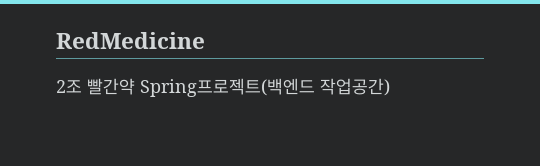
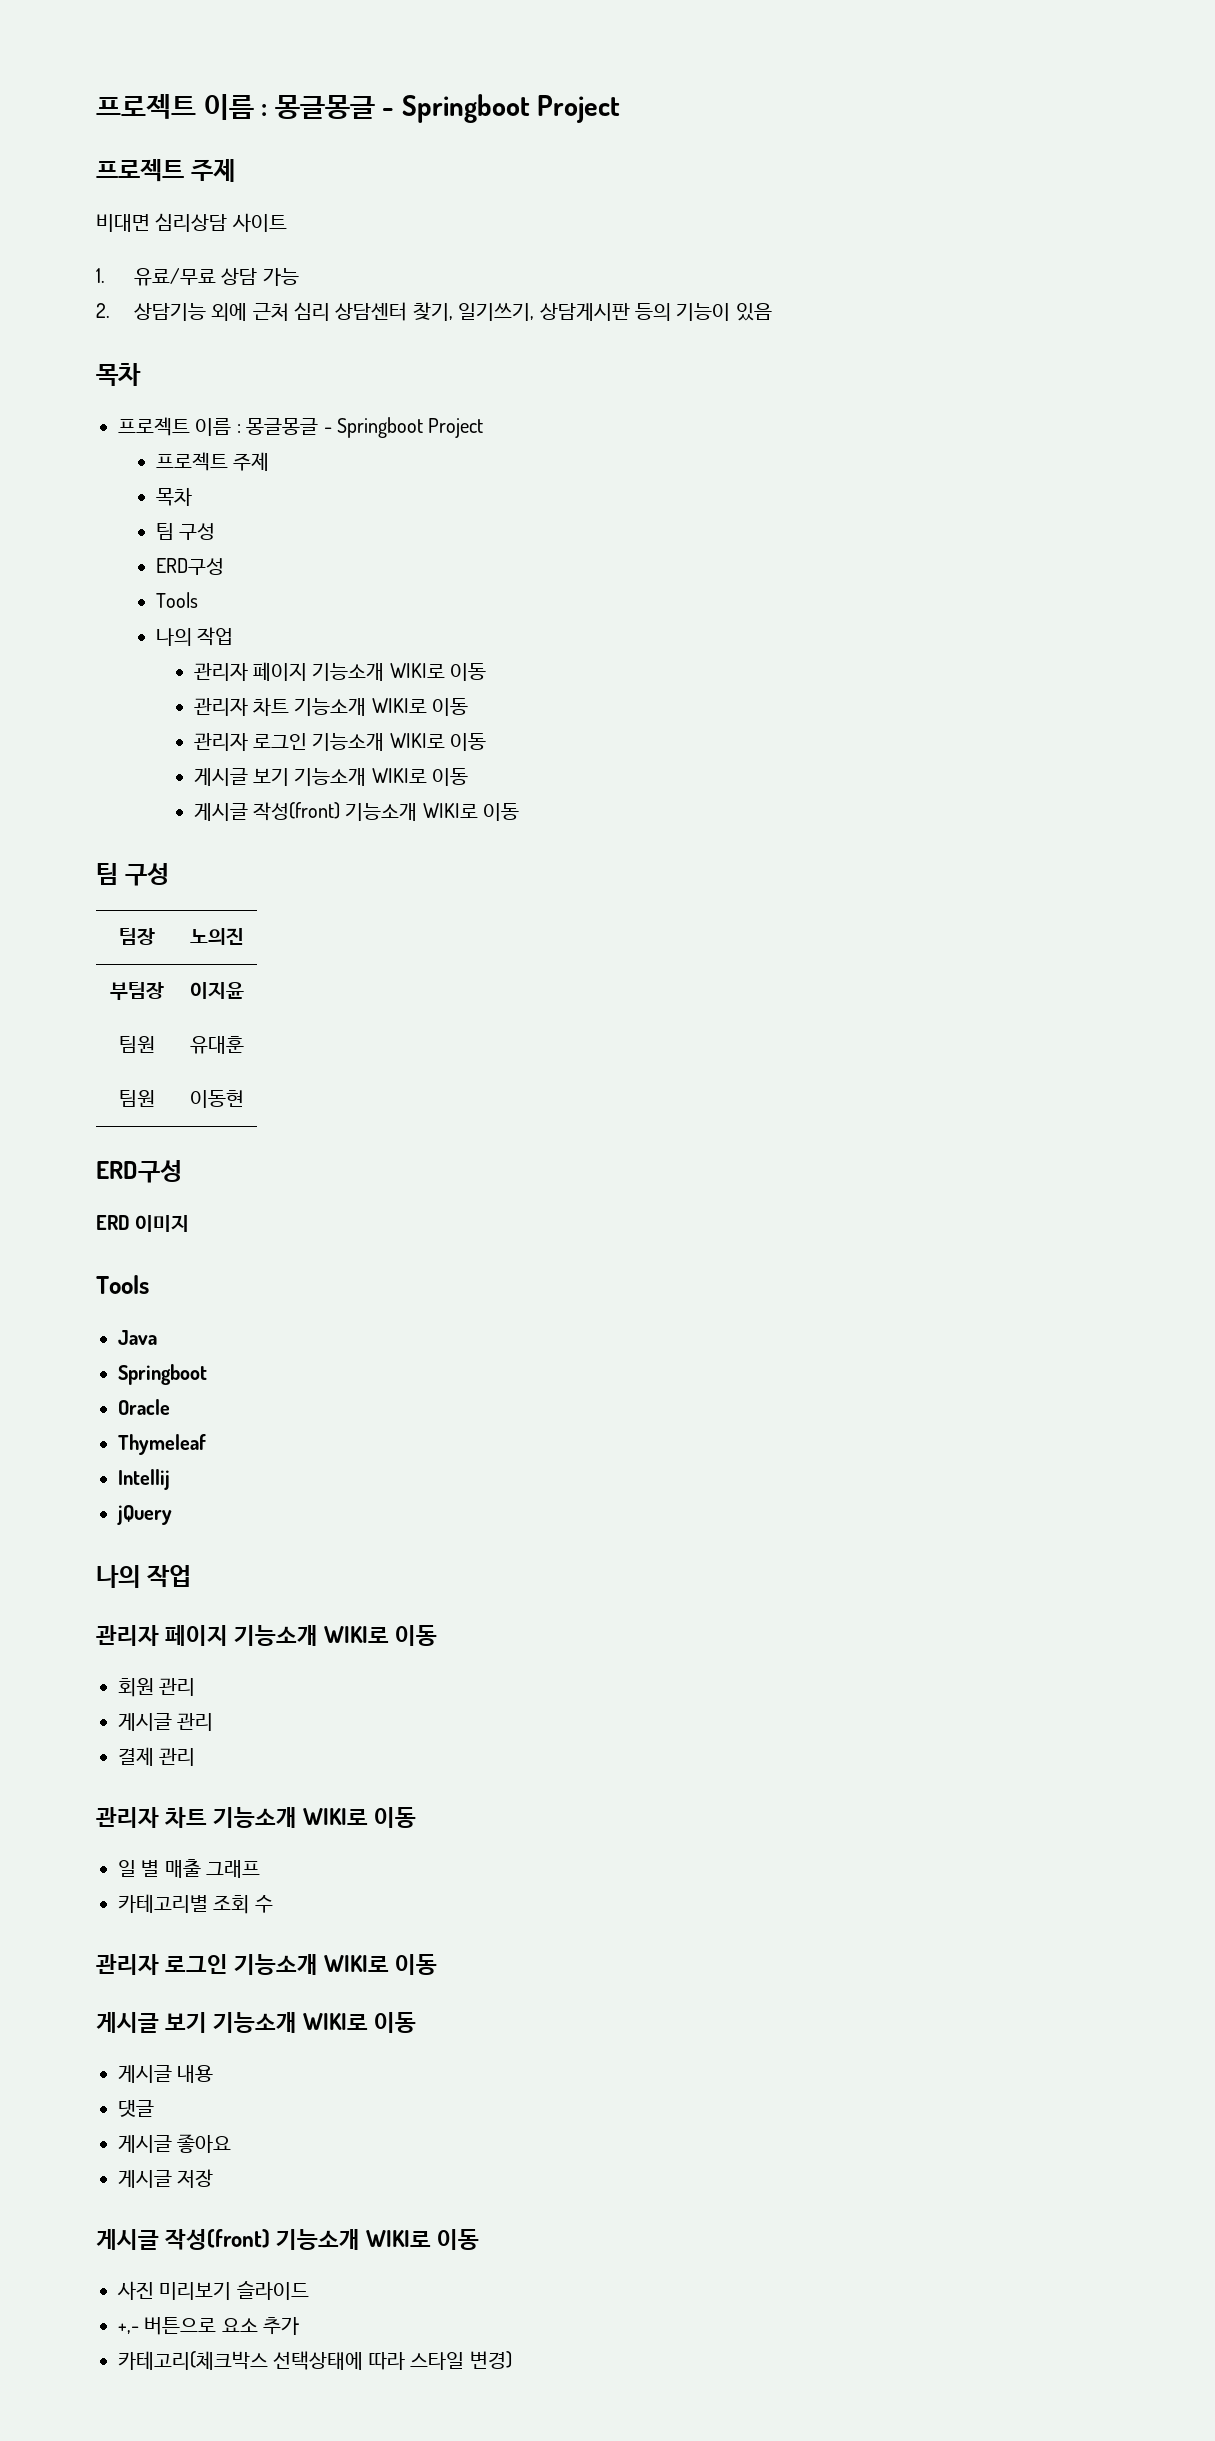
[56,32,205,49] [56,78,390,97] RedMedicine // 2조 빨간약 Spring프로젝트(백엔드 작업공간) -> [96,94,621,123] [96,159,235,182] [96,213,287,232] [96,268,299,286] [96,302,772,321] [96,363,141,386] [118,417,484,438] [155,452,270,471] [155,487,192,506] [155,523,216,540] [155,558,224,575] [155,592,198,608] [155,627,234,646] [193,662,487,681] [193,697,469,716] [193,733,487,751] [193,768,469,786] [193,802,520,821] [96,863,169,886] [118,928,155,945] [189,928,244,945] [109,982,164,1000] [189,982,244,999] [118,1036,155,1053] [189,1036,244,1054] [118,1090,155,1107] [189,1090,244,1108] [96,1160,182,1183] [96,1215,190,1232] [96,1275,149,1294] [118,1330,157,1345] [118,1364,207,1385] [118,1399,170,1415] [118,1434,206,1455] [118,1469,170,1490] [117,1505,172,1525] [96,1565,191,1588] [96,1625,438,1646] [118,1678,196,1697] [118,1713,214,1731] [118,1747,196,1766] [96,1807,417,1828] [118,1859,261,1878] [118,1894,273,1914] [96,1954,438,1975] [96,2012,417,2033] [118,2065,214,2083] [118,2100,154,2117] [118,2134,232,2153] [118,2169,214,2188] [96,2229,480,2250] [117,2281,309,2300] [118,2317,300,2335] [118,2351,512,2370] 프로젝트 이름 : 몽글몽글 - Springboot Project // 프로젝트 주제 // 비대면 심리상담 사이트 // 1. 유료/무료 상담 가능 // 2. 상담기능 외에 근처 심리 상담센터 찾기, 일기쓰기, 상담게시판 등의 기능이 있음 // 목차 // 프로젝트 이름 : 몽글몽글 - Springboot Project // 프로젝트 주제 // 목차 // 팀 구성 // ERD구성 // Tools // 나의 작업 // 관리자 페이지 기능소개 WIKI로 이동 // 관리자 차트 기능소개 WIKI로 이동 // 관리자 로그인 기능소개 WIKI로 이동 // 게시글 보기 기능소개 WIKI로 이동 // 게시글 작성(front) 기능소개 WIKI로 이동 // 팀 구성 // 팀장 | 노의진 // 부팀장 | 이지윤 // 팀원 | 유대훈 // 팀원 | 이동현 // ERD구성 // ERD 이미지 // Tools // Java // Springboot // Oracle // Thymeleaf // Intellij // jQuery // 나의 작업 // 관리자 페이지 기능소개 WIKI로 이동 // 회원 관리 // 게시글 관리 // 결제 관리 // 관리자 차트 기능소개 WIKI로 이동 // 일 별 매출 그래프 // 카테고리별 조회 수 // 관리자 로그인 기능소개 WIKI로 이동 // 게시글 보기 기능소개 WIKI로 이동 // 게시글 내용 // 댓글 // 게시글 좋아요 // 게시글 저장 // 게시글 작성(front) 기능소개 WIKI로 이동 // 사진 미리보기 슬라이드 // +,- 버튼으로 요소 추가 // 카테고리(체크박스 선택상태에 따라 스타일 변경)

